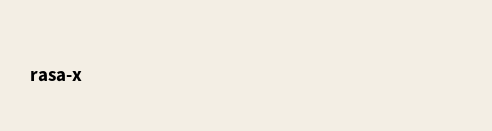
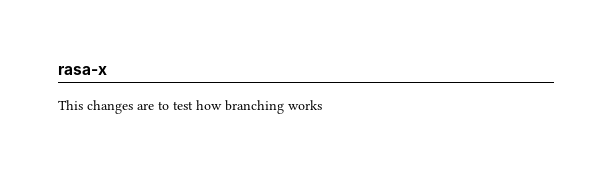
(82, 76) none -> [58,100,322,114] // This changes are to test how branching works

